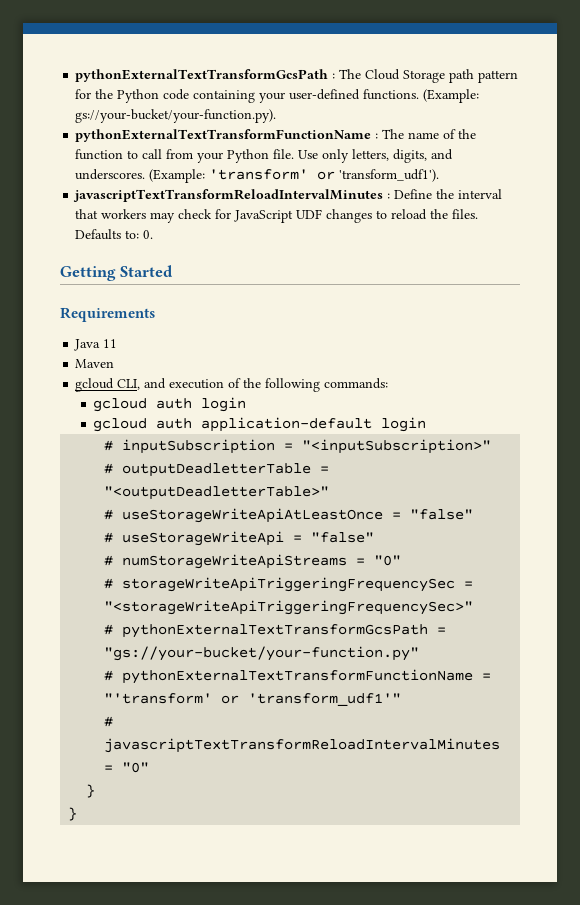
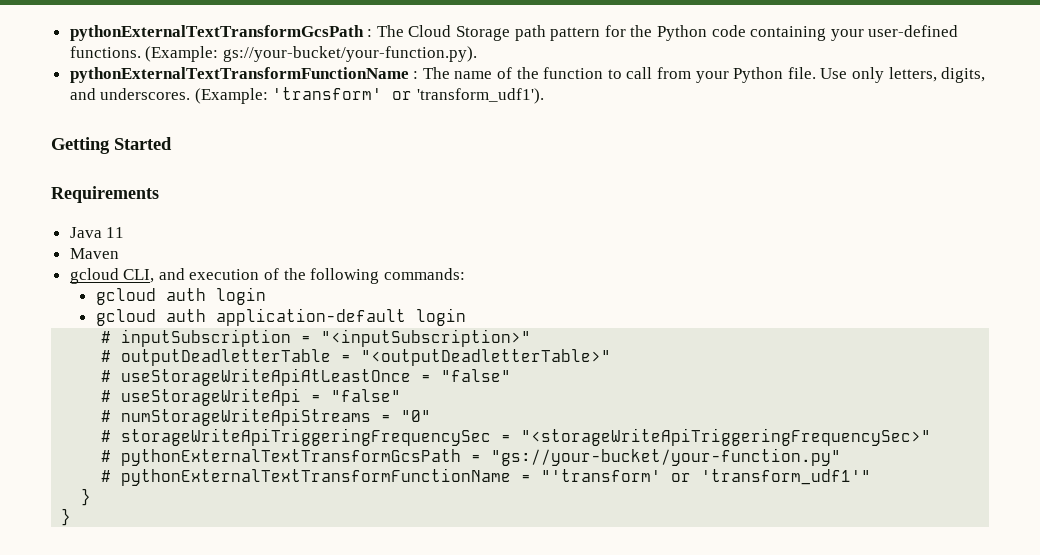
[73,189,503,202] [75,209,479,223] [75,229,154,240] // javascriptTextTransformReloadIntervalMinutes : Define the interval that workers may check for JavaScript UDF changes to reload the files. Defaults to: 0. -> (545, 96) none
[104,716,114,727] [104,738,501,753] [104,762,150,773] // # javascriptTextTransformReloadIntervalMinutes = "0" -> (872, 477) none

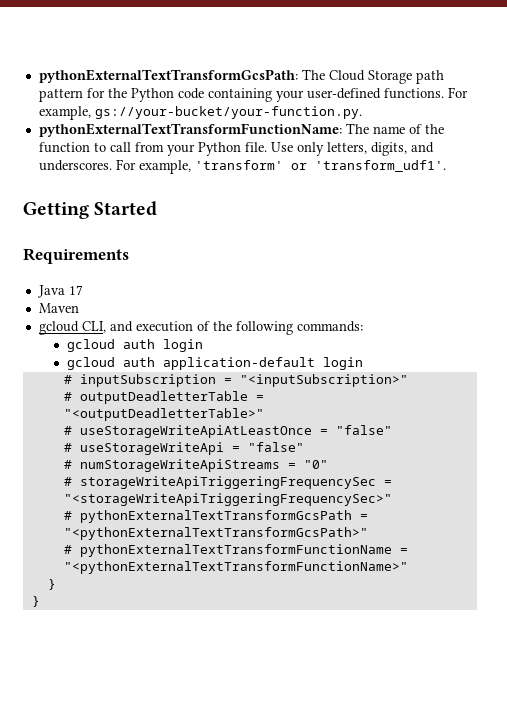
[69,25,373,41] pythonExternalTextTransformGcsPath : -> [38,69,298,83] pythonExternalTextTransformGcsPath:
[145,46,477,62] [69,67,419,83] (Example: gs://your-bucket/your-function.py). // pythonExternalTextTransformFunctionName : -> [447,87,468,98] [38,106,362,120] [38,123,342,137] For example, gs://your-bucket/your-function.py. // pythonExternalTextTransformFunctionName:
[194,88,268,104] (Example: -> [115,159,191,174] For example,
[417,88,545,104] 'transform_udf1'). -> [314,160,446,172] 'transform_udf1'.
[106,227,125,238] 11 -> [68,285,83,295] 17
[491,448,842,466] "gs://your-bucket/your-function.py" -> [63,527,368,540] "<pythonExternalTextTransformGcsPath>"
[541,469,872,485] "'transform' or 'transform_udf1'" -> [63,561,408,574] "<pythonExternalTextTransformFunctionName>"

